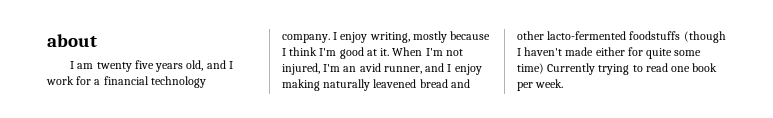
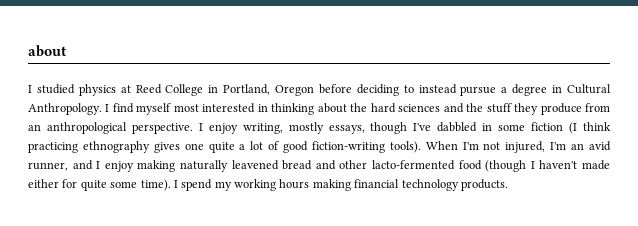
[77,60,233,72] [46,76,206,88] [282,31,491,43] [282,47,390,59] am twenty five years old, and I work for a financial technology company. I enjoy writing, mostly because I think I'm good at it. -> [36,84,611,96] [28,103,611,115] [28,122,611,134] [28,141,421,153] studied physics at Reed College in Portland, Oregon before deciding to instead pursue a degree in Cultural Anthropology. I find myself most interested in thinking about the hard sciences and the stuff they produce from an anthropological perspective. I enjoy writing, mostly essays, though I've dabbled in some fiction (I think practicing ethnography gives one quite a lot of good fiction-writing tools).
[629,31,681,40] foodstuffs -> [458,160,482,170] food
[517,63,718,75] [517,79,564,91] time) Currently trying to read one book per week. -> [140,179,508,191] time). I spend my working hours making financial technology products.

